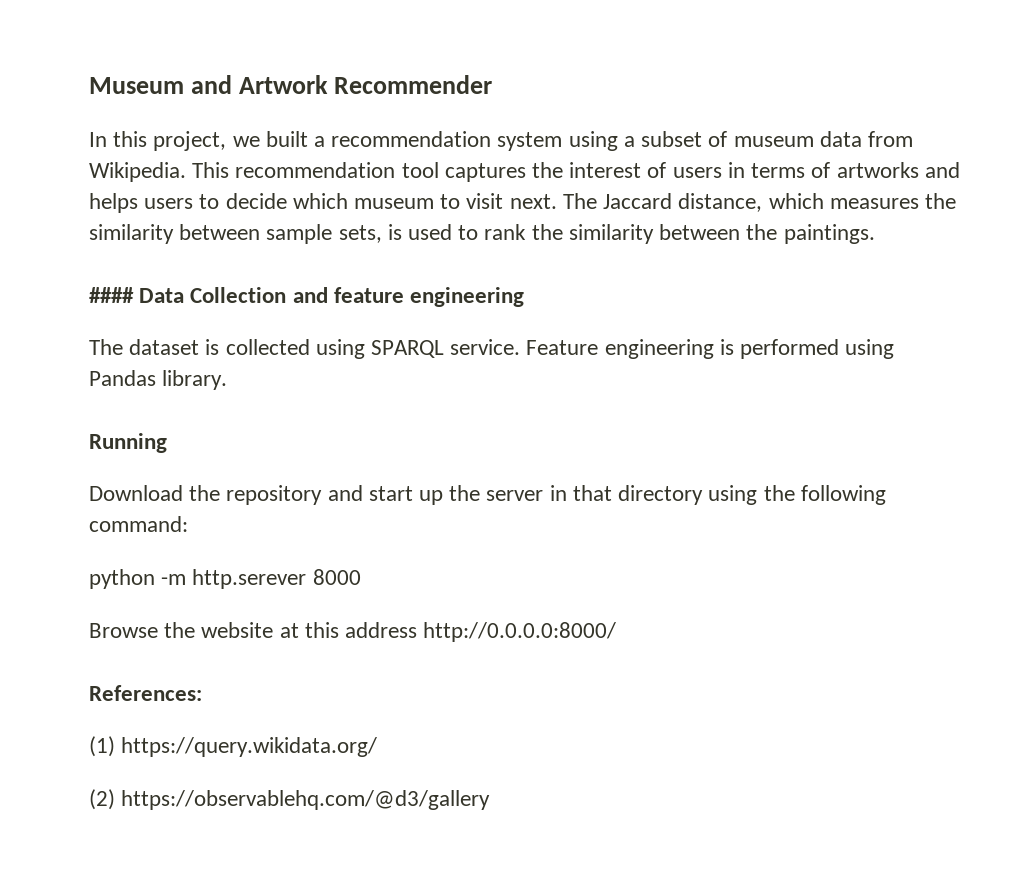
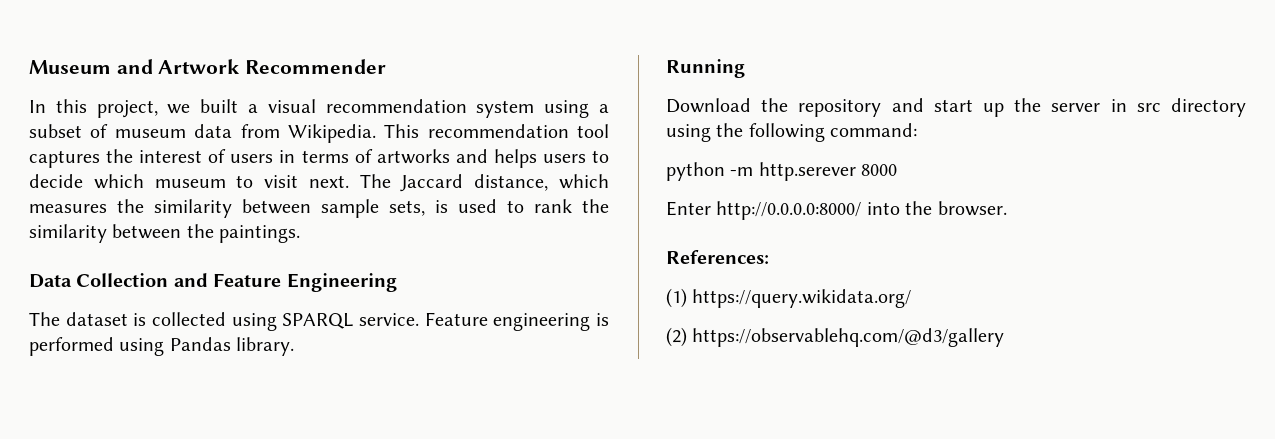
(326, 141) none -> [267,99,316,113] visual
[89,287,134,303] #### -> (301, 234) none
[333,287,525,307] feature engineering -> [213,273,397,292] Feature Engineering
[572,485,612,501] that -> [1136,103,1161,112] src
[89,622,617,642] Browse the website at this address http://0.0.0.0:8000/ -> [666,201,1007,220] Enter http://0.0.0.0:8000/ into the browser.

